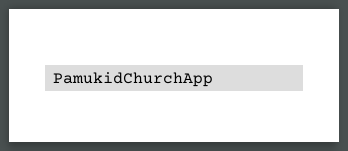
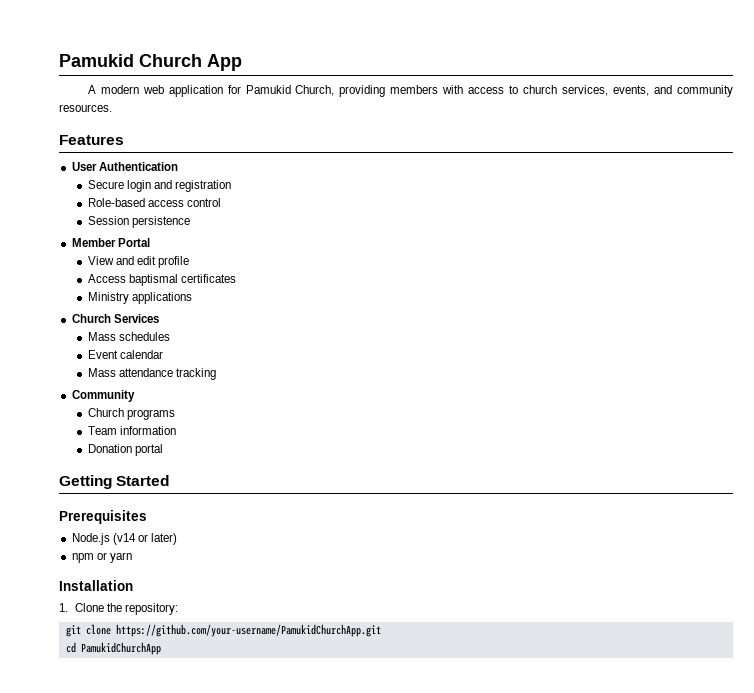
(53, 79) none -> [59,54,242,71] [87,85,733,97] [59,104,112,112] [59,135,124,145] [71,162,178,171] [87,180,232,192] [87,198,221,207] [87,216,190,228] [71,238,150,247] [87,256,190,268] [87,274,236,286] [87,292,192,304] [71,314,159,323] [87,332,170,341] [87,350,163,359] [87,368,216,380] [71,390,135,402] [87,408,175,420] [87,426,176,435] [87,444,163,456] [59,475,170,489] [59,510,147,524] [71,533,177,545] [71,552,132,563] [59,580,133,591] [59,603,179,615] [65,624,381,637] [65,642,76,653] Pamukid Church App // A modern web application for Pamukid Church, providing members with access to church services, events, and community resources. // Features // User Authentication // Secure login and registration // Role-based access control // Session persistence // Member Portal // View and edit profile // Access baptismal certificates // Ministry applications // Church Services // Mass schedules // Event calendar // Mass attendance tracking // Community // Church programs // Team information // Donation portal // Getting Started // Prerequisites // Node.js (v14 or later) // npm or yarn // Installation // 1. Clone the repository: // git clone https://github.com/your-username/PamukidChurchApp.git // cd

